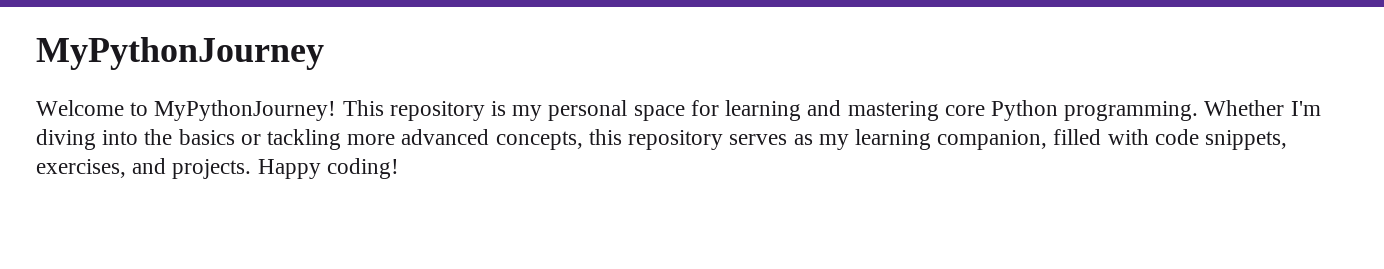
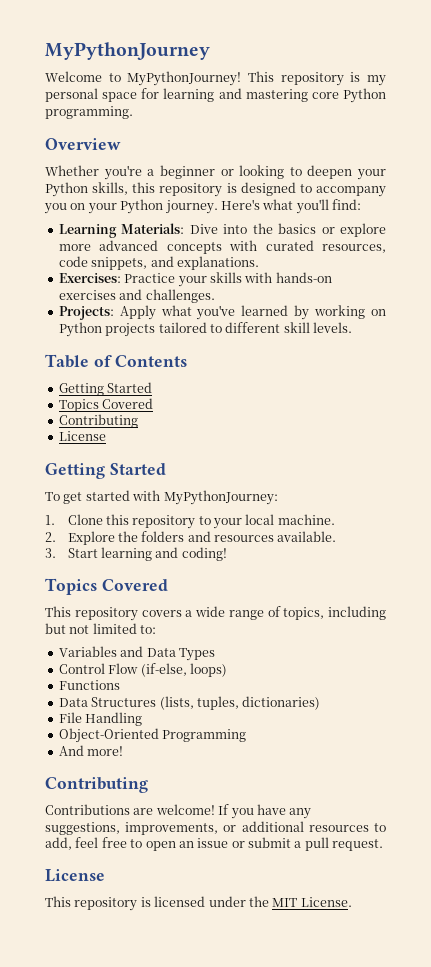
[1204,100,1321,116] [36,129,96,150] Whether I'm diving -> [45,138,121,150] [45,165,386,180] [45,182,386,197] [44,199,361,214] [58,223,218,238] // Overview // Whether you're a beginner or looking to deepen your Python skills, this repository is designed to accompany you on your Python journey. Here's what you'll find: // Learning Materials: Dive
[267,129,342,150] tackling -> [340,223,387,237] explore
[495,129,1287,150] [36,158,399,179] concepts, this repository serves as my learning companion, filled with code snippets, exercises, and projects. Happy coding! -> [166,240,386,254] [58,256,259,270] [58,272,332,287] [58,289,215,303] [58,305,386,320] [58,322,352,337] [45,354,188,368] [58,382,153,396] [58,398,154,412] [58,414,138,428] [58,431,106,441] [45,463,166,479] [45,490,278,505] [45,514,335,529] [45,531,337,545] [45,547,227,561] [45,578,168,595] [45,606,386,621] [45,623,157,634] [58,646,215,661] [58,663,227,677] [58,680,120,690] [58,696,321,710] [58,712,143,726] [58,728,247,743] [58,745,124,756] [45,777,148,793] [45,804,312,819] [45,821,386,835] [45,837,384,851] [45,869,105,882] [45,896,352,911] concepts with curated resources, code snippets, and explanations. // Exercises: Practice your skills with hands-on exercises and challenges. // Projects: Apply what you've learned by working on Python projects tailored to different skill levels. // Table of Contents // Getting Started // Topics Covered // Contributing // License // Getting Started // To get started with MyPythonJourney: // 1. Clone this repository to your local machine. // 2. Explore the folders and resources available. // 3. Start learning and coding! // Topics Covered // This repository covers a wide range of topics, including but not limited to: // Variables and Data Types // Control Flow (if-else, loops) // Functions // Data Structures (lists, tuples, dictionaries) // File Handling // Object-Oriented Programming // And more! // Contributing // Contributions are welcome! If you have any suggestions, improvements, or additional resources to add, feel free to open an issue or submit a pull request. // License // This repository is licensed under the MIT License.

